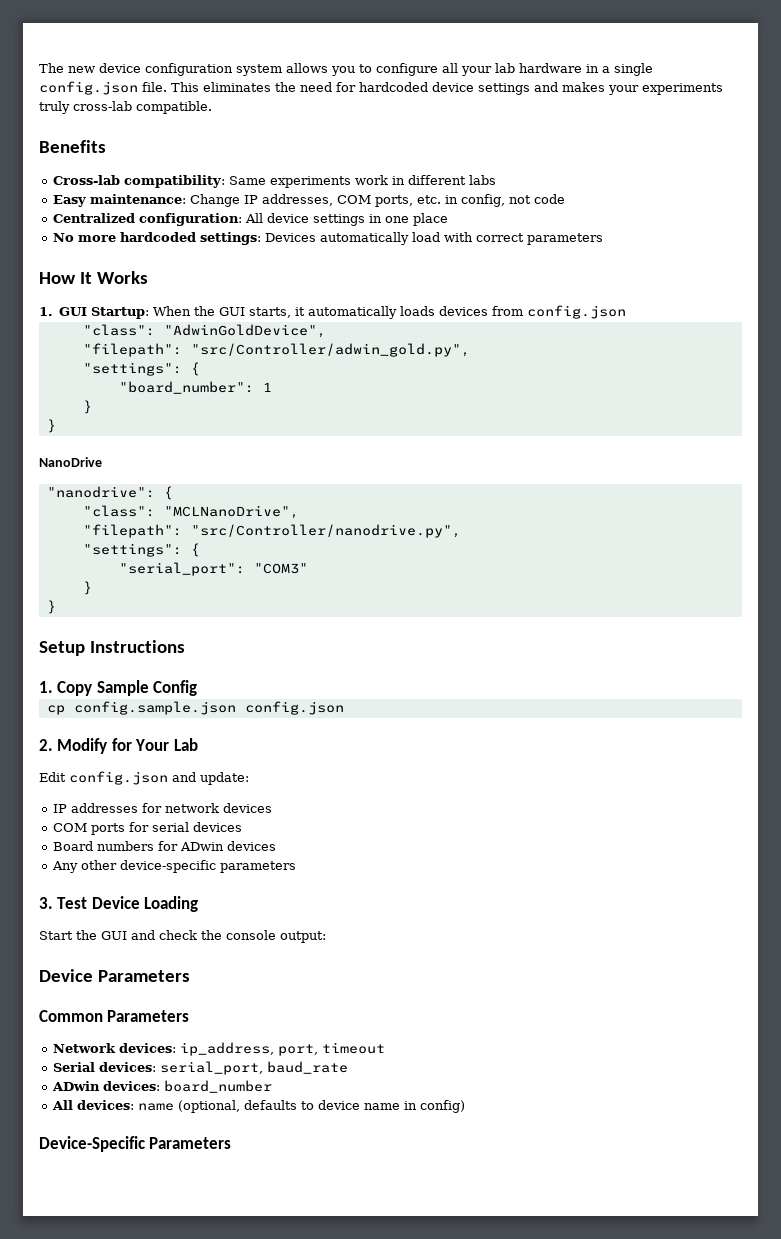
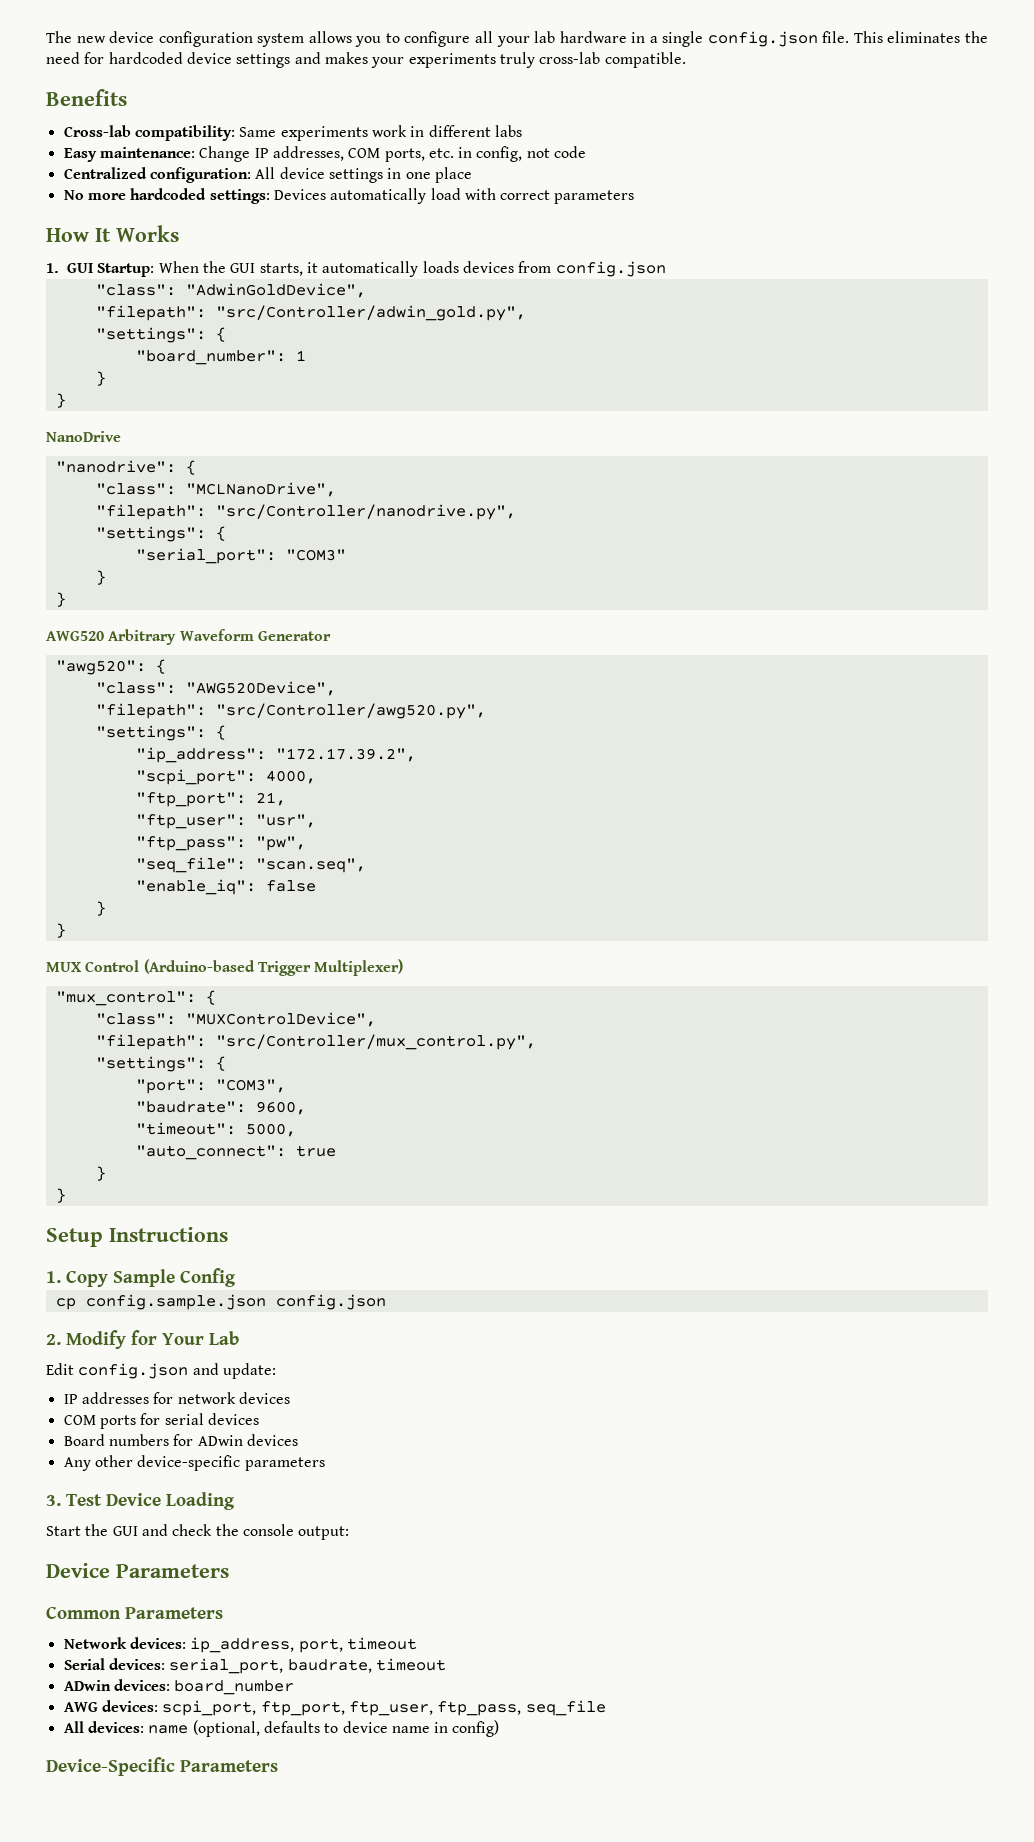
(56, 607) none -> [46,629,331,645] [55,659,166,675] [95,681,336,696] [95,703,486,719] [95,725,226,741] [135,747,416,763] [135,769,316,785] [135,792,286,807] [135,814,316,829] [135,836,306,851] [135,857,366,873] [135,879,316,895] [95,901,106,916] [55,923,66,938] [46,959,404,976] [55,990,216,1006] [95,1012,376,1027] [95,1034,536,1050] [95,1056,226,1072] [135,1079,286,1094] [135,1101,306,1115] [135,1122,296,1137] [135,1145,336,1160] [95,1166,106,1181] [55,1188,66,1203] // AWG520 Arbitrary Waveform Generator // "awg520": { // "class": "AWG520Device", // "filepath": "src/Controller/awg520.py", // "settings": { // "ip_address": "172.17.39.2", // "scpi_port": 4000, // "ftp_port": 21, // "ftp_user": "usr", // "ftp_pass": "pw", // "seq_file": "scan.seq", // "enable_iq": false // } // } // MUX Control (Arduino-based Trigger Multiplexer) // "mux_control": { // "class": "MUXControlDevice", // "filepath": "src/Controller/mux_control.py", // "settings": { // "port": "COM3", // "baudrate": 9600, // "timeout": 5000, // "auto_connect": true // } // }
[266,1061,348,1074] baud_rate -> [287,1658,446,1673] baudrate, timeout
(272, 1086) none -> [63,1700,606,1716] // AWG devices: scpi_port, ftp_port, ftp_user, ftp_pass, seq_file

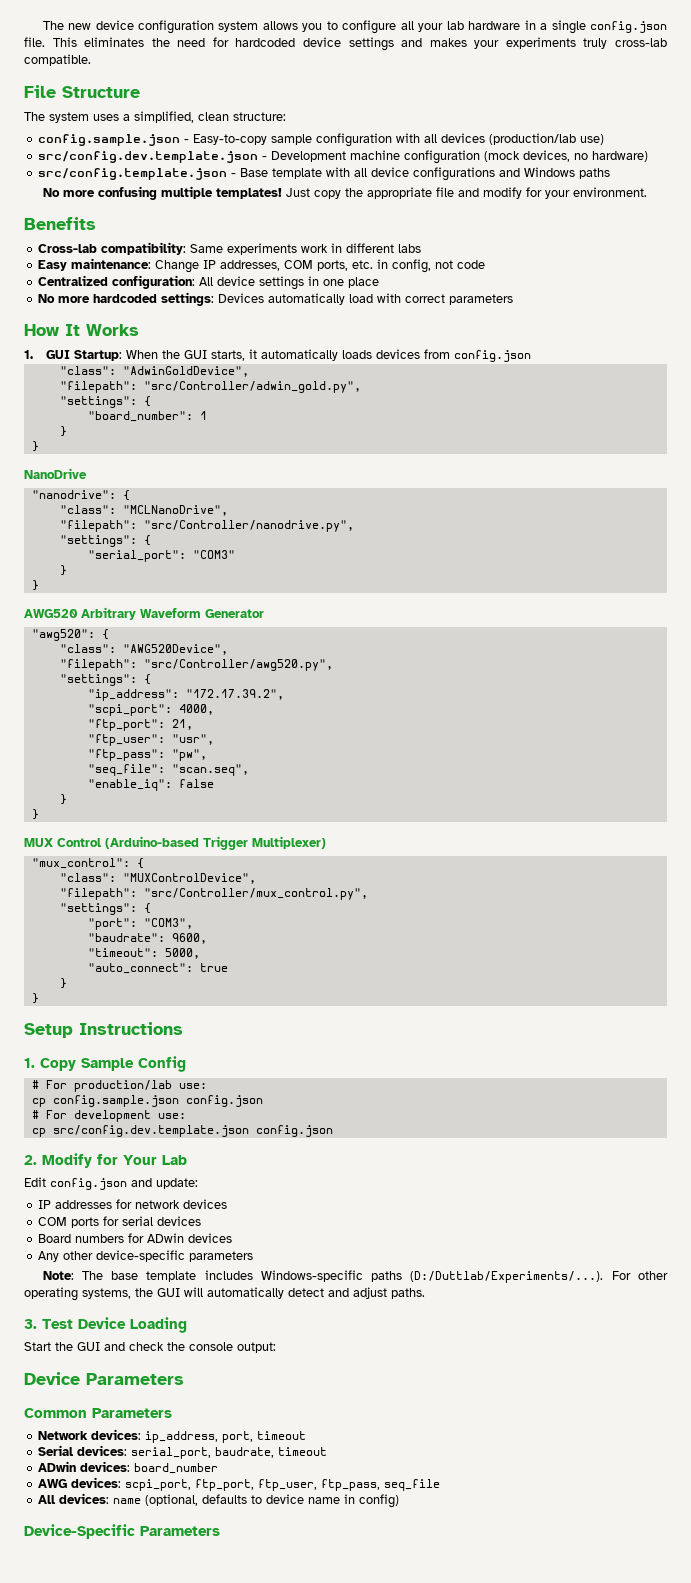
(686, 60) none -> [24,85,140,98] [24,111,286,123] [38,133,605,147] [38,150,649,164] [38,167,611,181] [42,186,647,200] // File Structure // The system uses a simplified, clean structure: // config.sample.json - Easy-to-copy sample configuration with all devices (production/lab use) // src/config.dev.template.json - Development machine configuration (mock devices, no hardware) // src/config.template.json - Base template with all device configurations and Windows paths // No more confusing multiple templates! Just copy the appropriate file and modify for your environment.
(236, 1277) none -> [31,1080,207,1092] // # For production/lab use:
(386, 1302) none -> [31,1110,186,1122] [31,1125,333,1137] // # For development use: // cp src/config.dev.template.json config.json
(325, 1464) none -> [42,1270,669,1283] [24,1287,425,1301] // Note: The base template includes Windows-specific paths (D:/Duttlab/Experiments/...). For other operating systems, the GUI will automatically detect and adjust paths.

